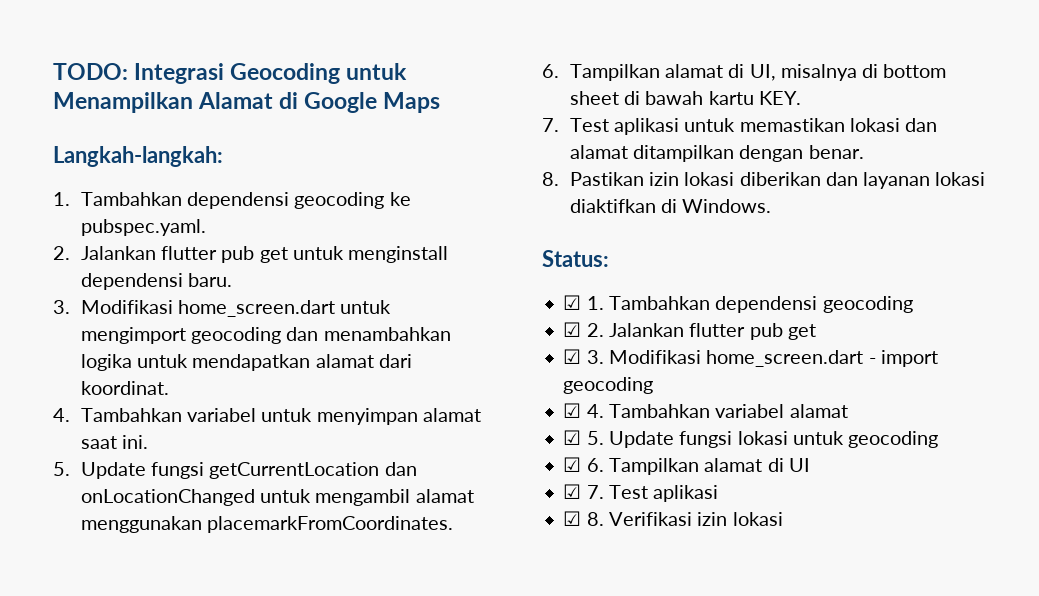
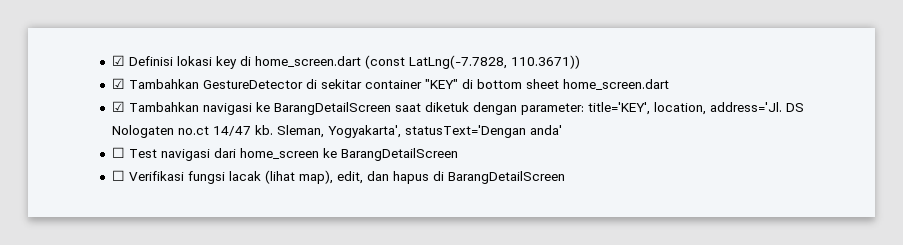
[53,63,408,84] [53,92,441,113] [53,146,223,167] [53,192,411,209] [80,219,206,236] [53,246,449,263] [80,273,233,290] [53,300,392,317] [80,327,451,344] [80,354,412,371] [80,381,169,395] [53,408,481,425] [80,435,149,449] [53,462,417,479] [80,489,474,506] [80,516,454,533] [542,64,947,81] [569,91,801,105] [542,118,938,135] [569,145,864,162] [542,172,986,189] [569,199,772,213] [542,250,609,267] [563,295,913,313] [563,322,816,340] [563,349,938,367] [563,377,654,394] [563,403,848,418] [563,430,939,448] [563,457,810,475] [563,484,719,502] [563,511,783,526] TODO: Integrasi Geocoding untuk Menampilkan Alamat di Google Maps // Langkah-langkah: // 1. Tambahkan dependensi geocoding ke pubspec.yaml. // 2. Jalankan flutter pub get untuk menginstall dependensi baru. // 3. Modifikasi home_screen.dart untuk mengimport geocoding dan menambahkan logika untuk mendapatkan alamat dari koordinat. // 4. Tambahkan variabel untuk menyimpan alamat saat ini. // 5. Update fungsi getCurrentLocation dan onLocationChanged untuk mengambil alamat menggunakan placemarkFromCoordinates. // 6. Tampilkan alamat di UI, misalnya di bottom sheet di bawah kartu KEY. // 7. Test aplikasi untuk memastikan lokasi dan alamat ditampilkan dengan benar. // 8. Pastikan izin lokasi diberikan dan layanan lokasi diaktifkan di Windows. // Status: // ☑ 1. Tambahkan dependensi geocoding // ☑ 2. Jalankan flutter pub get // ☑ 3. Modifikasi home_screen.dart - import geocoding // ☑ 4. Tambahkan variabel alamat // ☑ 5. Update fungsi lokasi untuk geocoding // ☑ 6. Tampilkan alamat di UI // ☑ 7. Test aplikasi // ☑ 8. Verifikasi izin lokasi -> [111,55,580,69] [111,78,669,90] [111,101,804,115] [111,125,562,138] [111,147,458,161] [111,170,565,184] ☑ Definisi lokasi key di home_screen.dart (const LatLng(-7.7828, 110.3671)) // ☑ Tambahkan GestureDetector di sekitar container "KEY" di bottom sheet home_screen.dart // ☑ Tambahkan navigasi ke BarangDetailScreen saat diketuk dengan parameter: title='KEY', location, address='Jl. DS Nologaten no.ct 14/47 kb. Sleman, Yogyakarta', statusText='Dengan anda' // ☐ Test navigasi dari home_screen ke BarangDetailScreen // ☐ Verifikasi fungsi lacak (lihat map), edit, dan hapus di BarangDetailScreen

